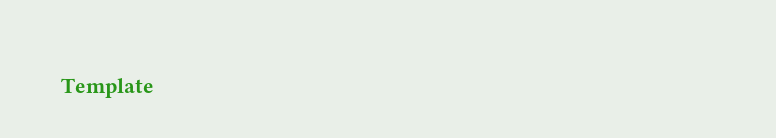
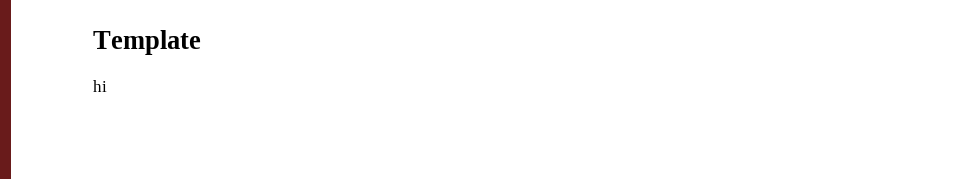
(154, 88) none -> [93,80,107,92] // hi

